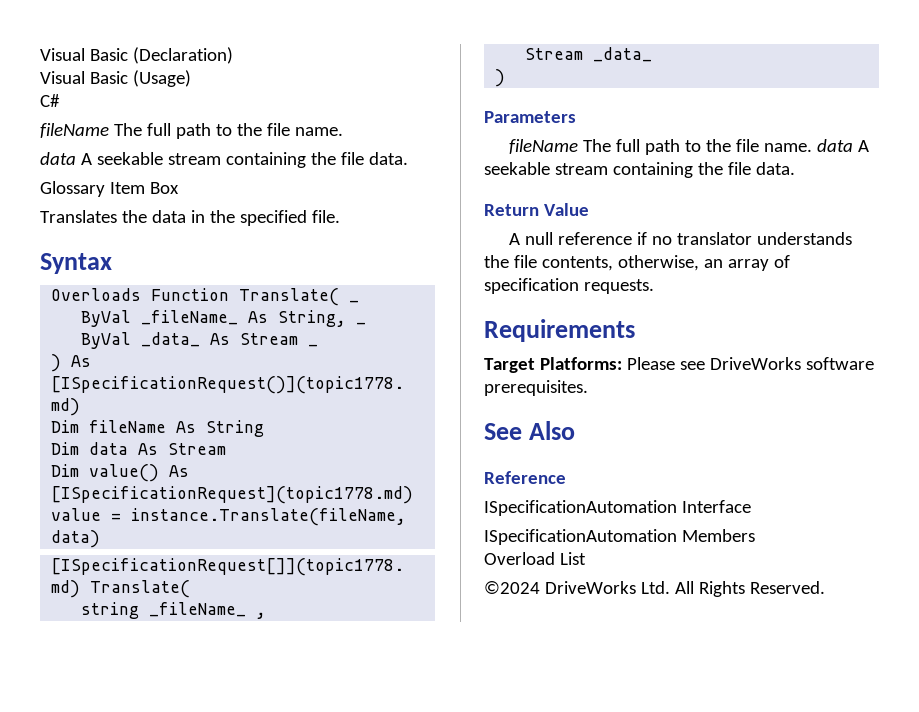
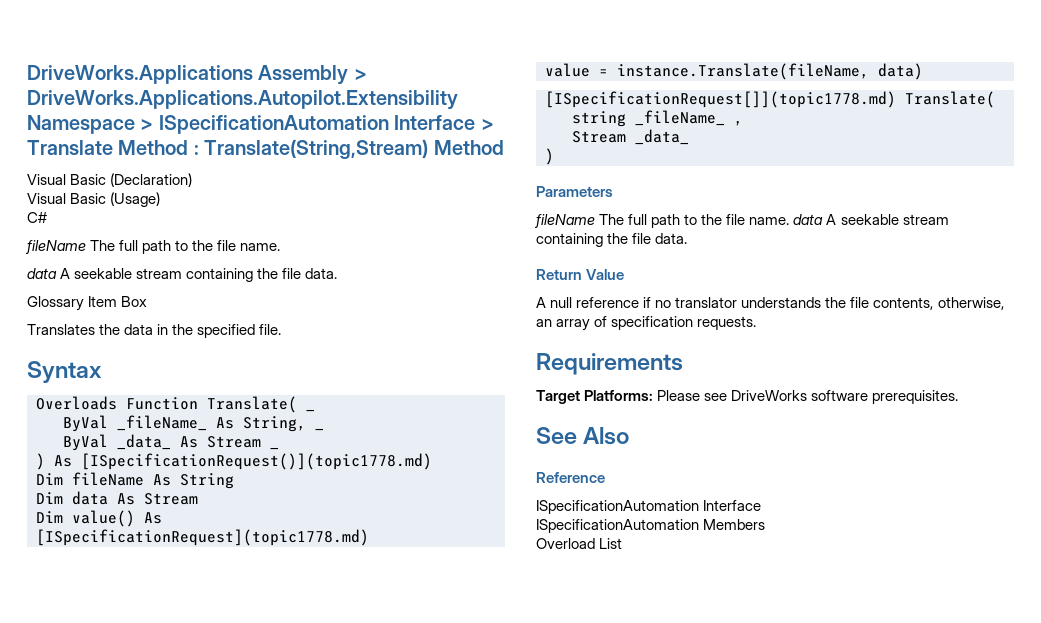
(40, 54) none -> [27,65,367,85] [27,90,458,110] [27,115,494,134] [27,139,504,159] DriveWorks.Applications Assembly > DriveWorks.Applications.Autopilot.Extensibility Namespace > ISpecificationAutomation Interface > Translate Method : Translate(String,Stream) Method //
[484,581,825,597] // ©2024 DriveWorks Ltd. All Rights Reserved. -> (623, 543) none

